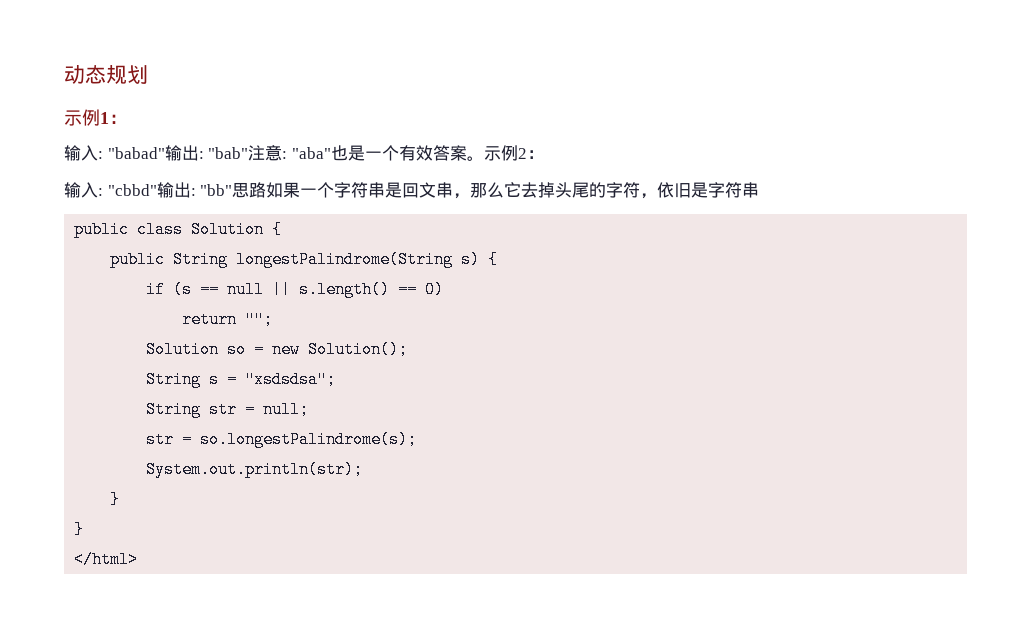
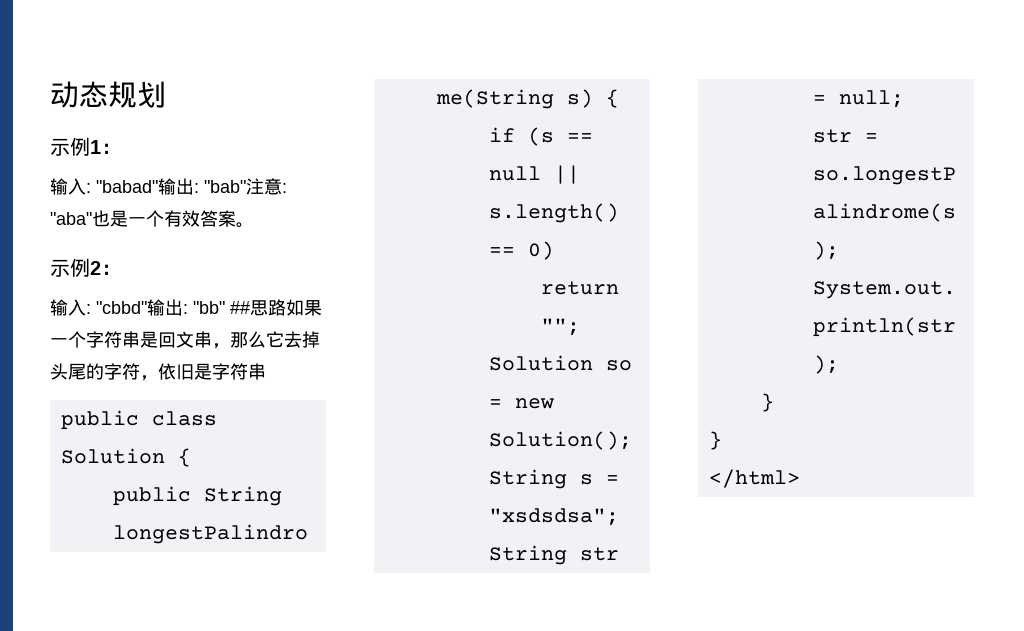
(484, 158) none -> (254, 225) //
(233, 190) none -> [230,301,250,314] ##

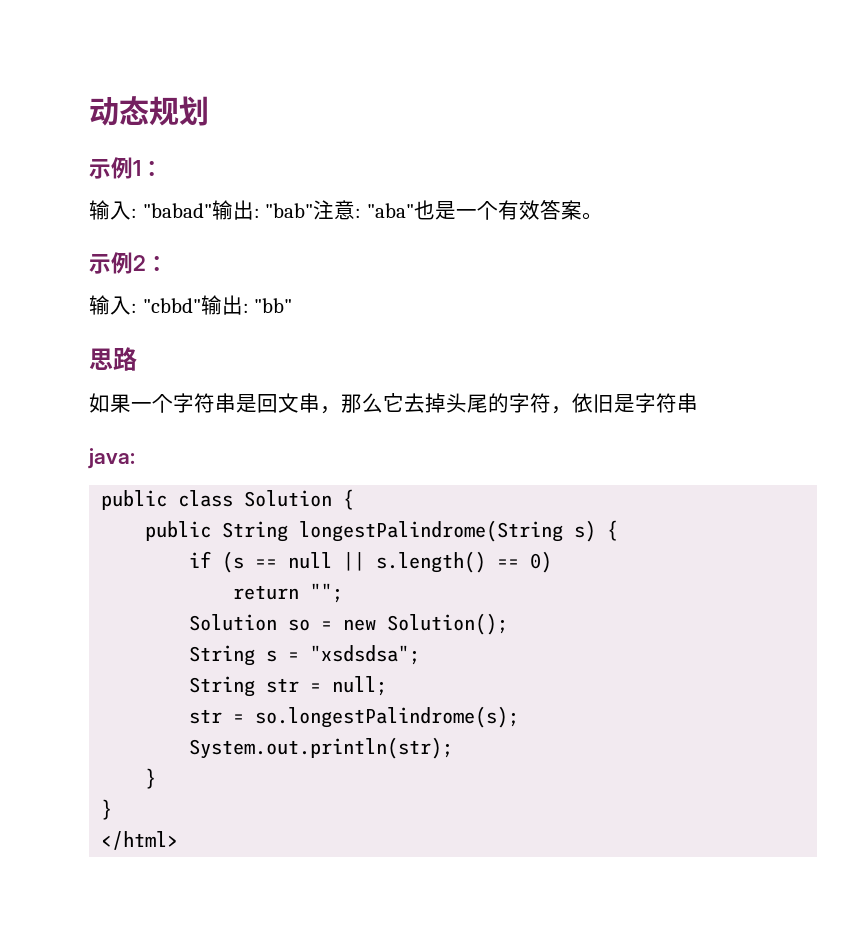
[230,301,250,314] ## -> (293, 305) //
(286, 307) none -> (137, 359) //
(266, 371) none -> [88,448,135,469] // java:

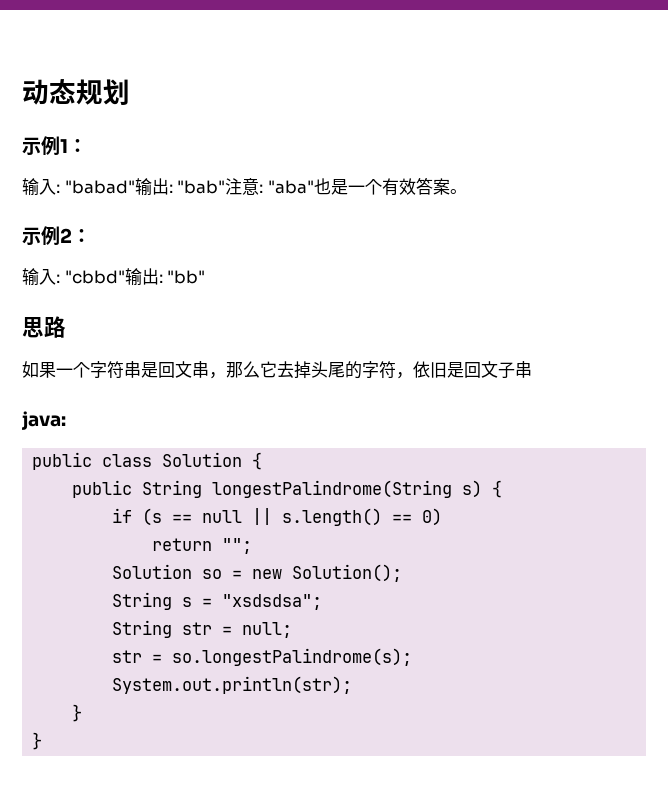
[635,393,677,413] 字符 -> [464,361,515,379] 回文子
[101,831,179,850] // </html> -> (43, 741) none

